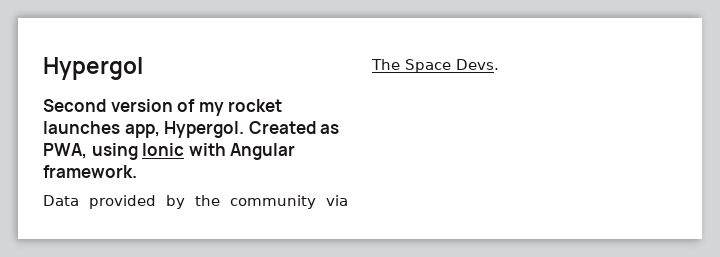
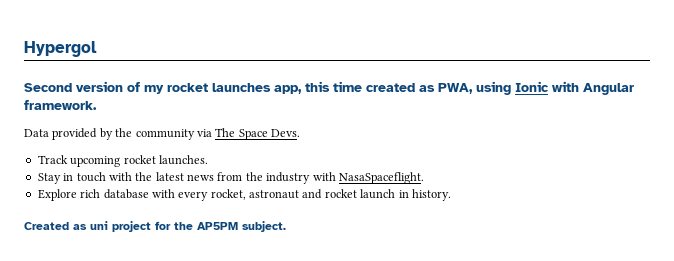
[164,121,316,138] Hypergol. Created -> [305,81,415,92] this time created
(499, 64) none -> [37,155,208,167] [37,172,424,184] [37,189,451,201] [24,221,286,232] // Track upcoming rocket launches. // Stay in touch with the latest news from the industry with NasaSpaceflight. // Explore rich database with every rocket, astronaut and rocket launch in history. // Created as uni project for the AP5PM subject.

